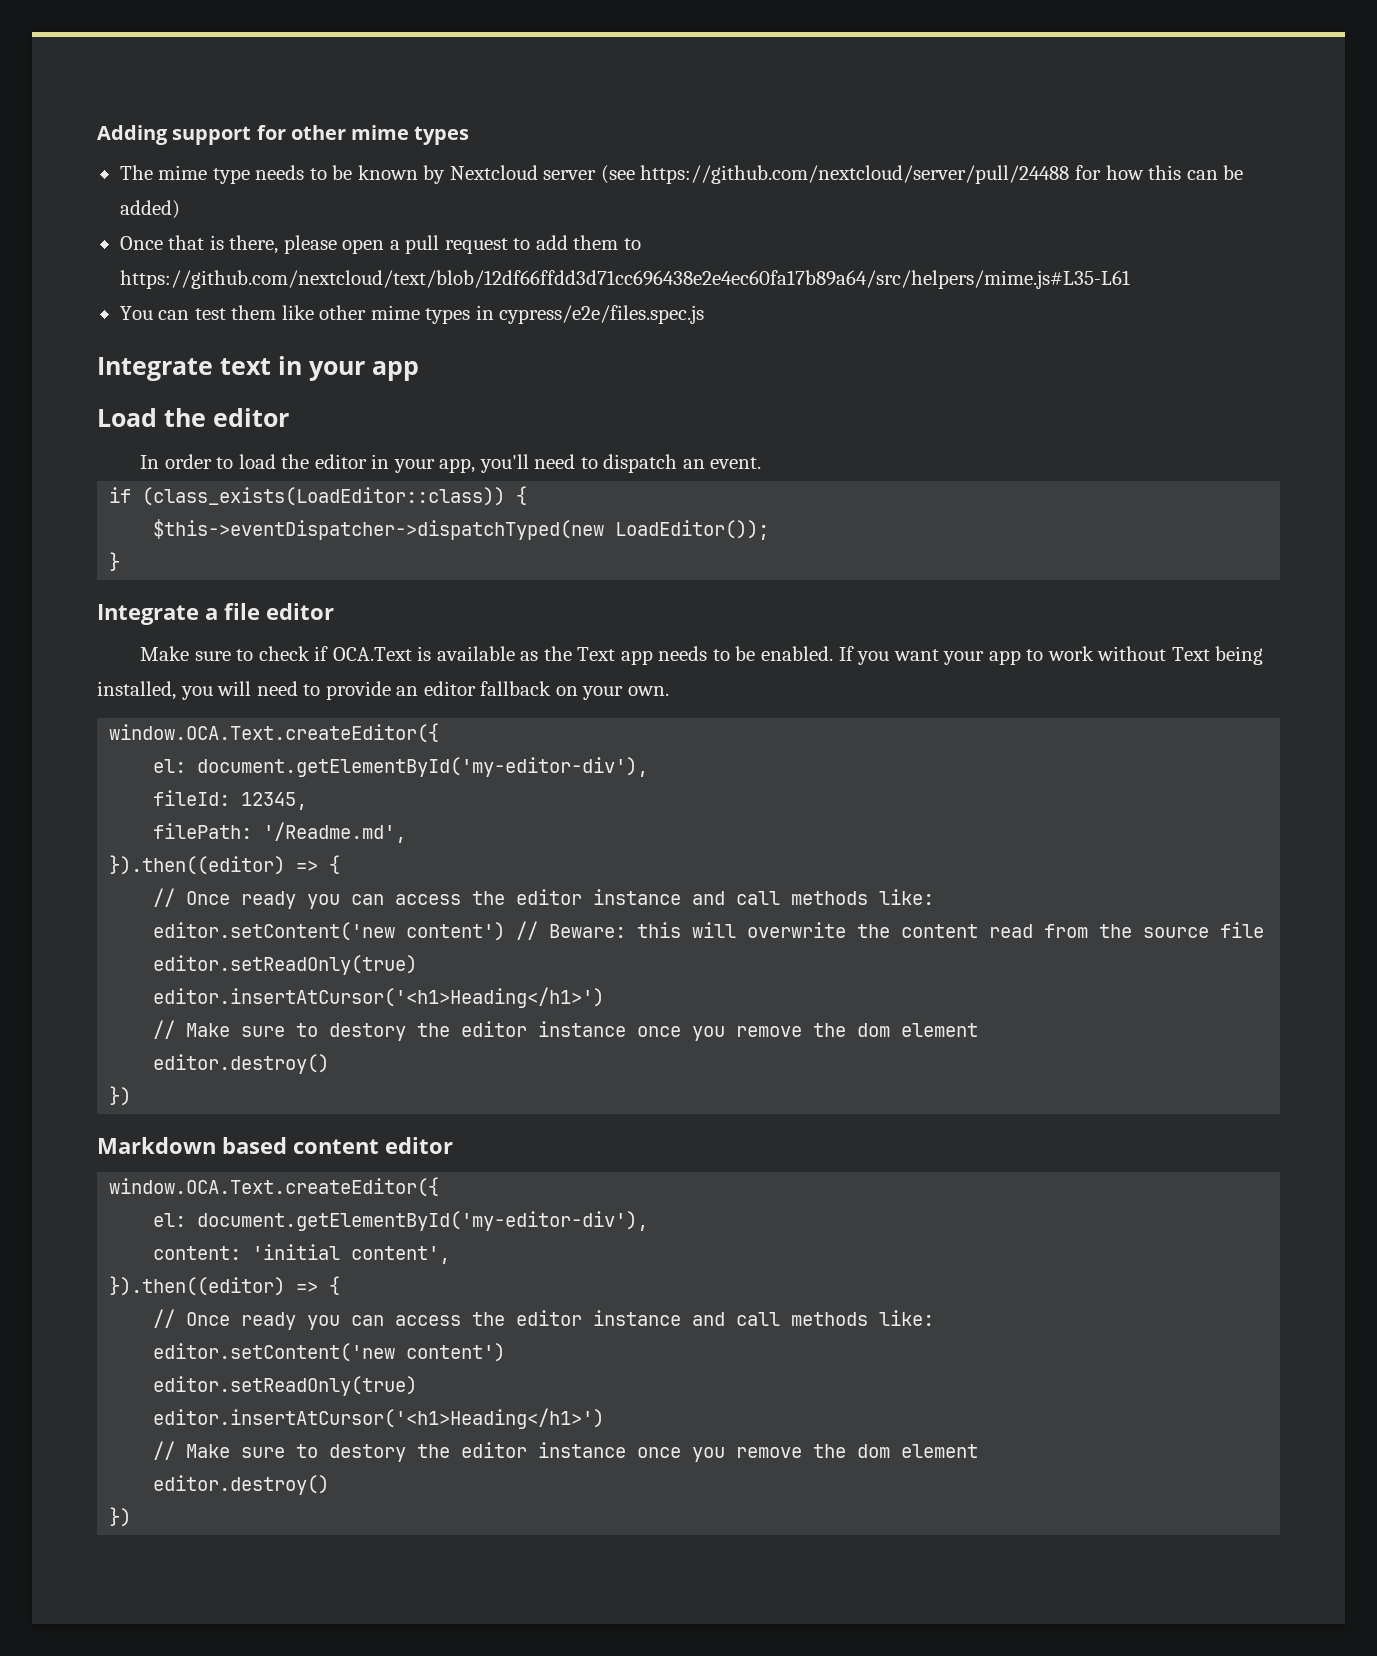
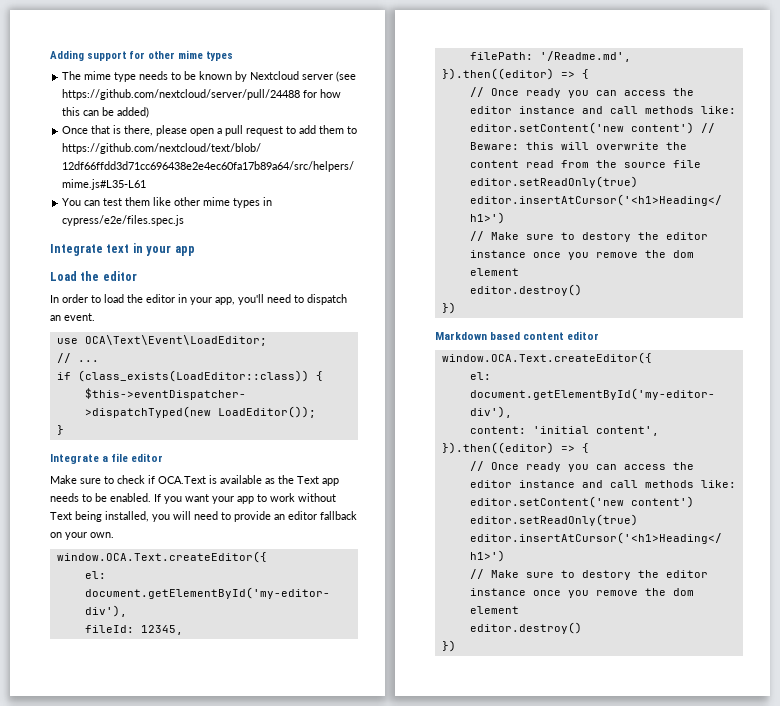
(762, 463) none -> [56,335,267,346] [56,353,99,363] // use OCA\Text\Event\LoadEditor; // // ...

